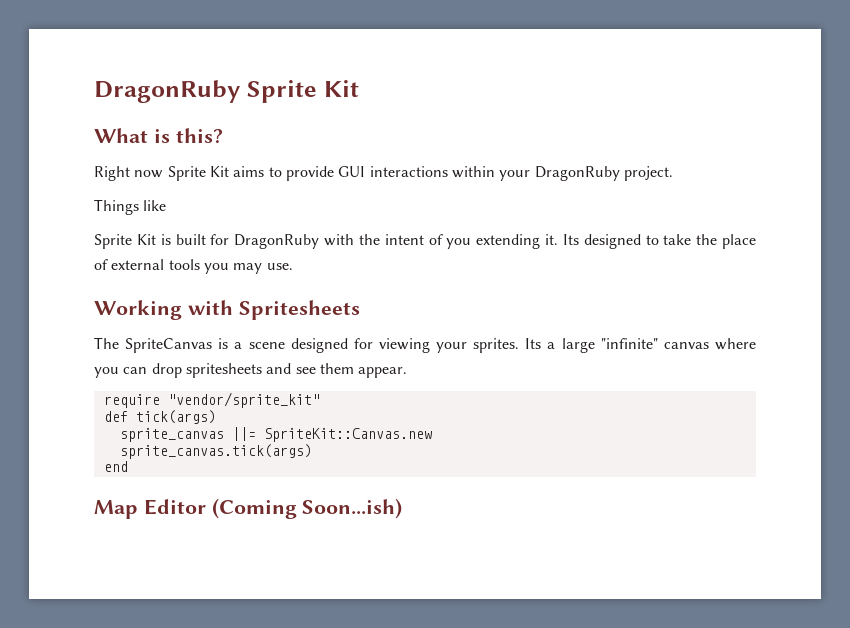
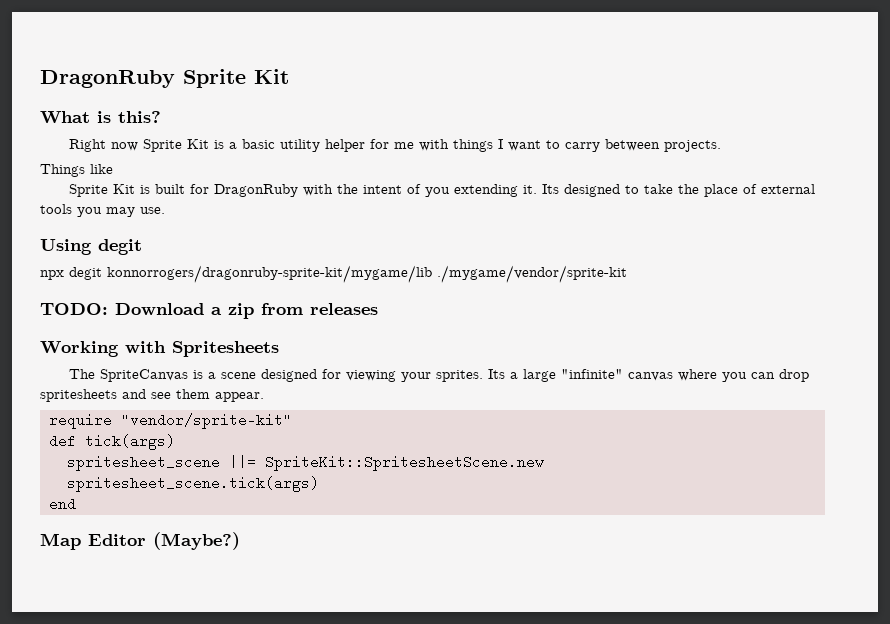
[233,166,673,181] aims to provide GUI interactions within your DragonRuby project. -> [213,139,721,152] is a basic utility helper for me with things I want to carry between projects.
(293, 266) none -> [40,239,142,255] [40,265,627,283] [40,303,378,319] // Using degit // npx degit konnorrogers/dragonruby-sprite-kit/mygame/lib ./mygame/vendor/sprite-kit // TODO: Download a zip from releases
[167,392,320,408] "vendor/sprite_kit" -> [120,413,292,429] "vendor/sprite-kit"
[119,427,432,442] [119,444,312,459] sprite_canvas ||= SpriteKit::Canvas.new // sprite_canvas.tick(args) -> [66,455,544,471] [66,476,319,492] spritesheet_scene ||= SpriteKit::SpritesheetScene.new // spritesheet_scene.tick(args)
[211,498,403,519] (Coming Soon...ish) -> [153,532,240,550] (Maybe?)

